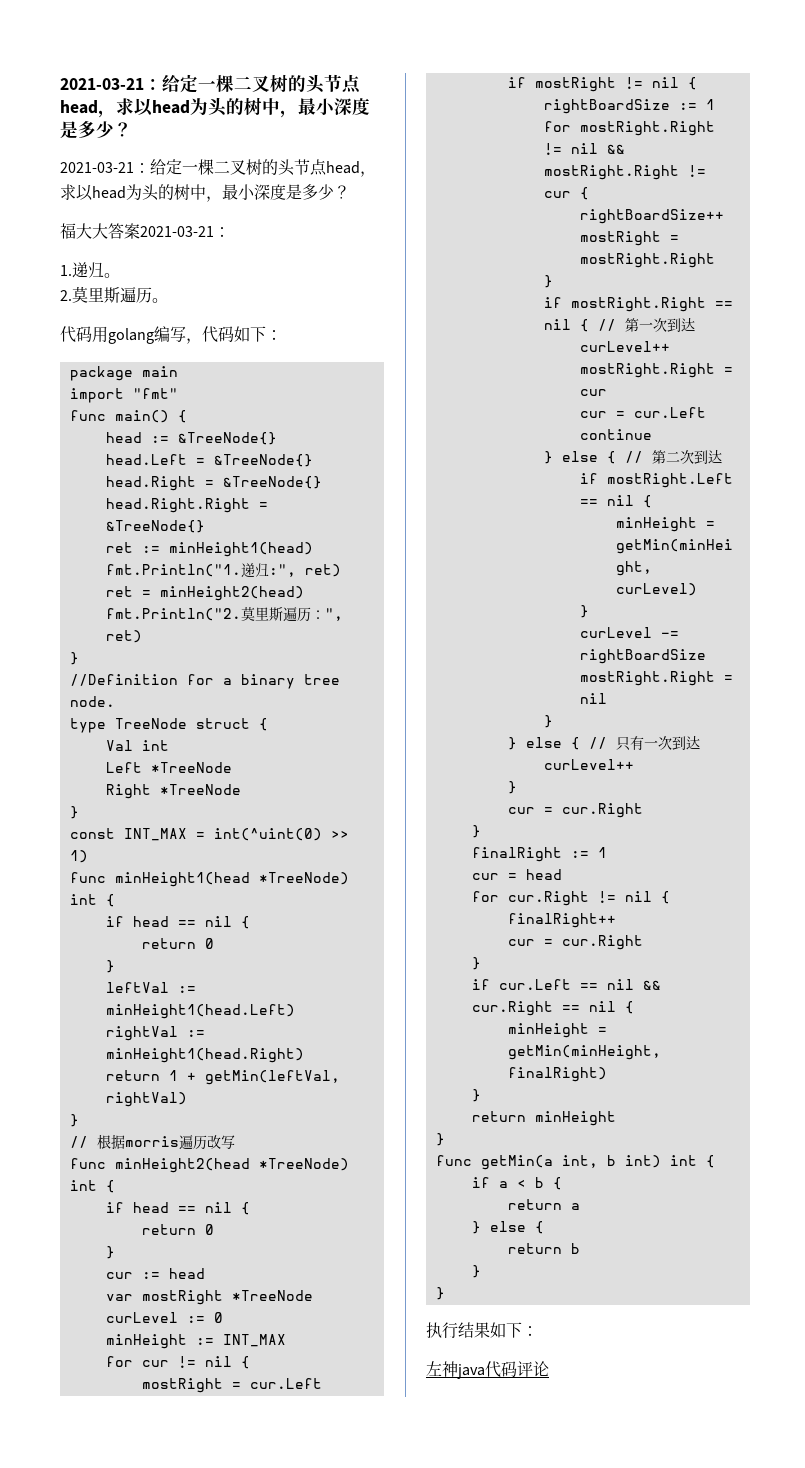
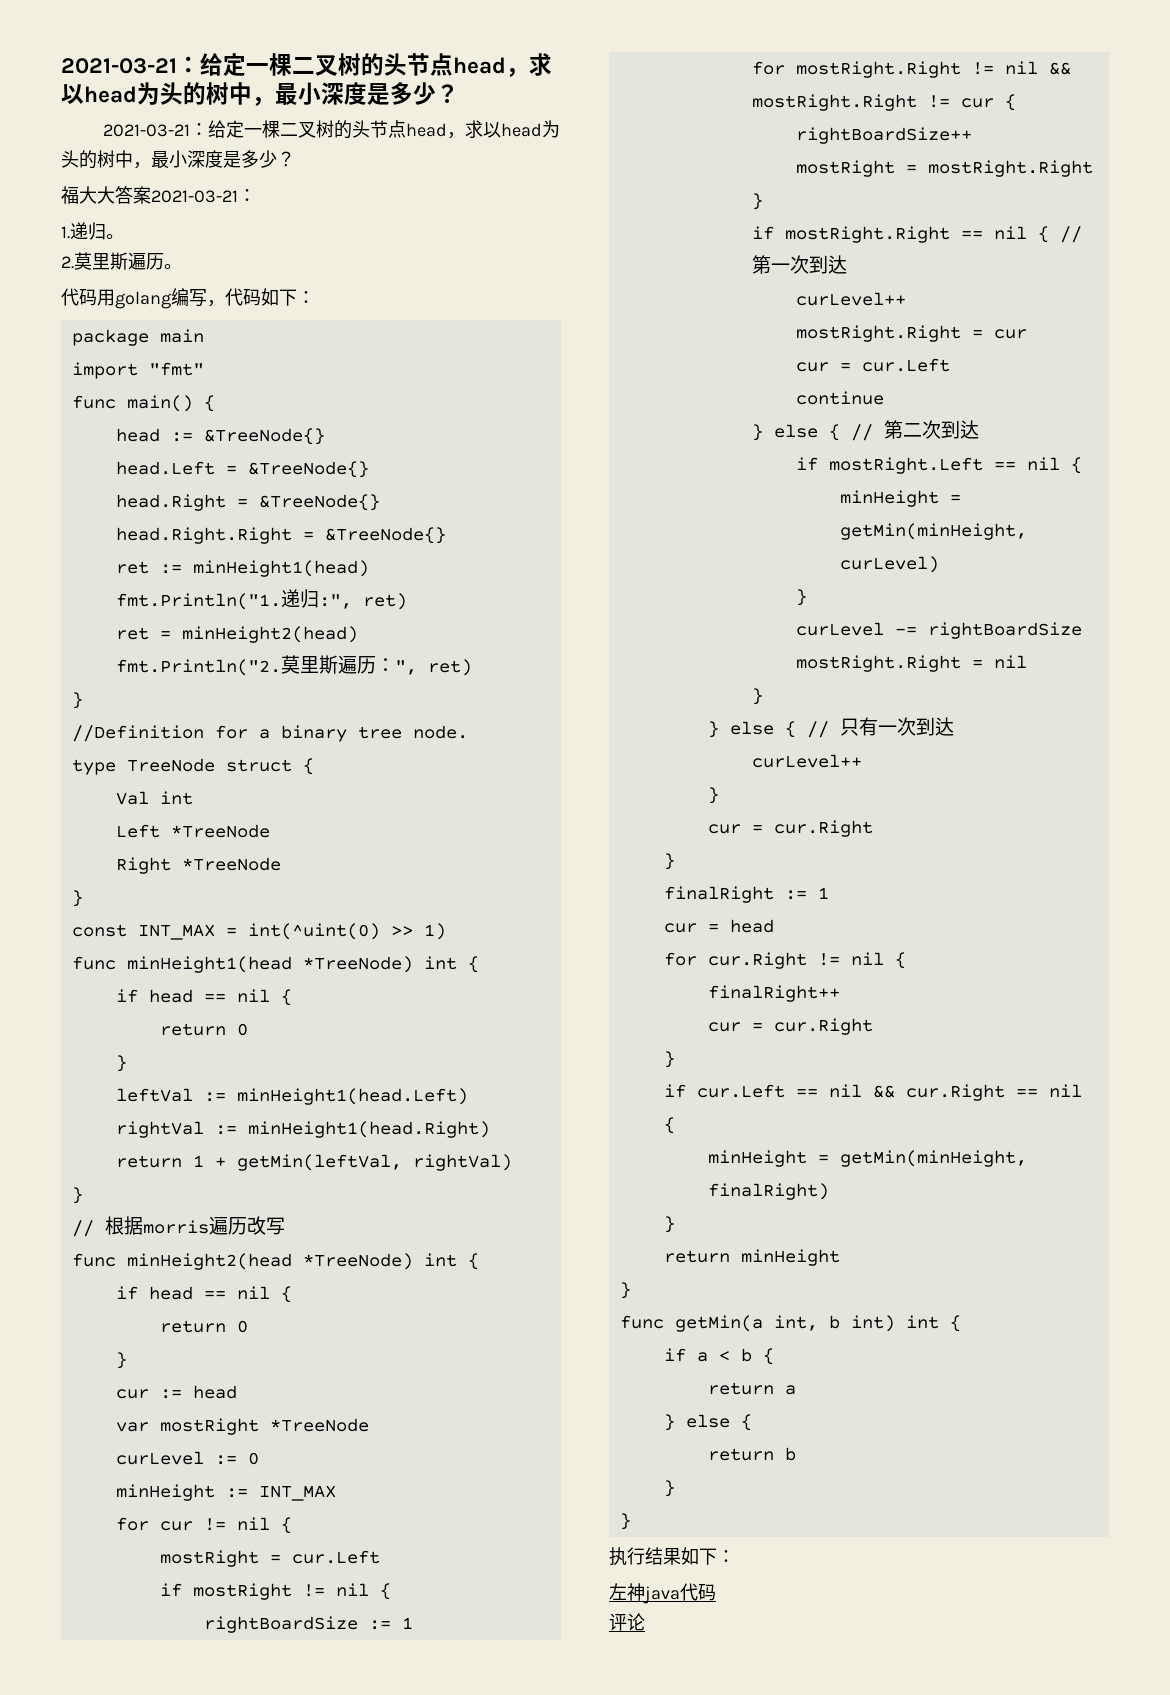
(517, 1369) none -> (716, 1592) //

